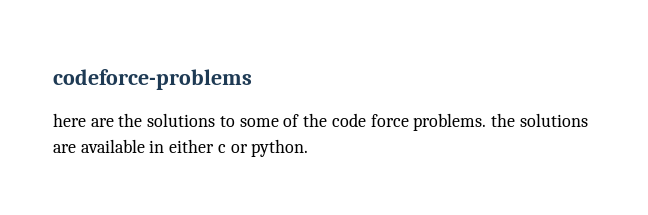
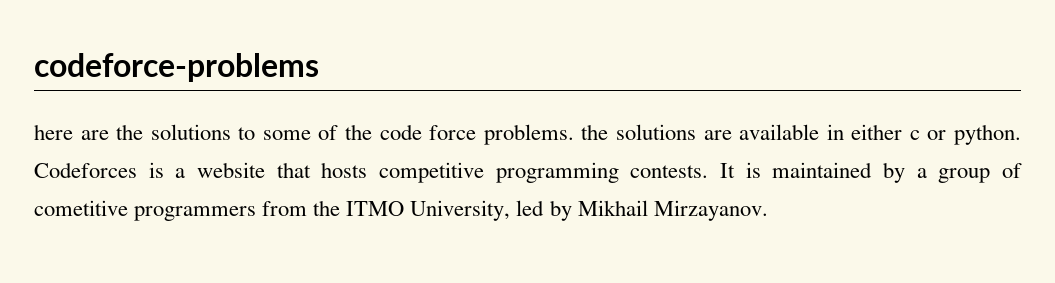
(309, 148) none -> [34,162,1022,183] [34,200,768,221] Codeforces is a website that hosts competitive programming contests. It is maintained by a group of cometitive programmers from the ITMO University, led by Mikhail Mirzayanov.

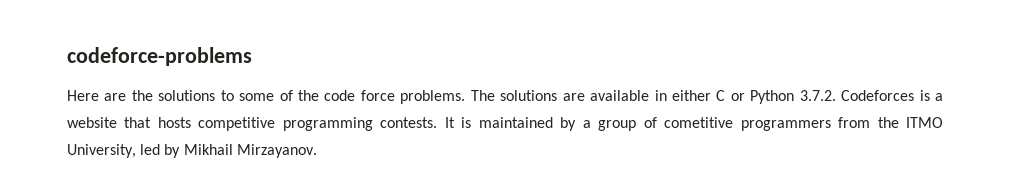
[34,124,73,140] here -> [67,90,99,101] Here
[581,124,609,140] the -> [470,90,495,101] The
[909,124,1021,145] c or python. -> [716,90,836,104] C or Python 3.7.2.

